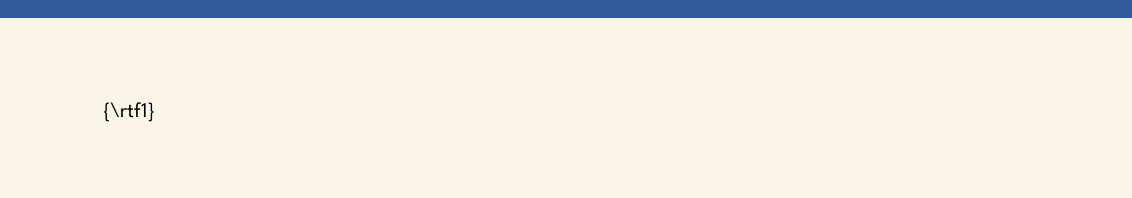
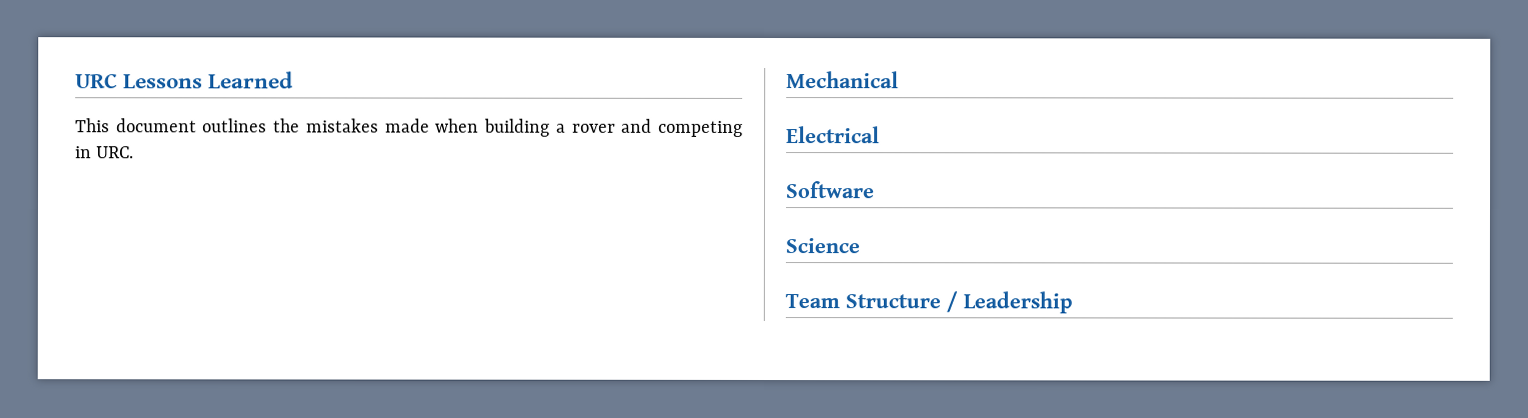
[103,102,155,122] {\rtf1} -> [75,71,295,89] [75,118,744,137] [75,146,135,159] [786,71,899,89] [786,126,880,144] [786,181,875,199] [785,238,860,254] [785,291,1073,314] URC Lessons Learned // This document outlines the mistakes made when building a rover and competing in URC. // Mechanical // Electrical // Software // Science // Team Structure / Leadership

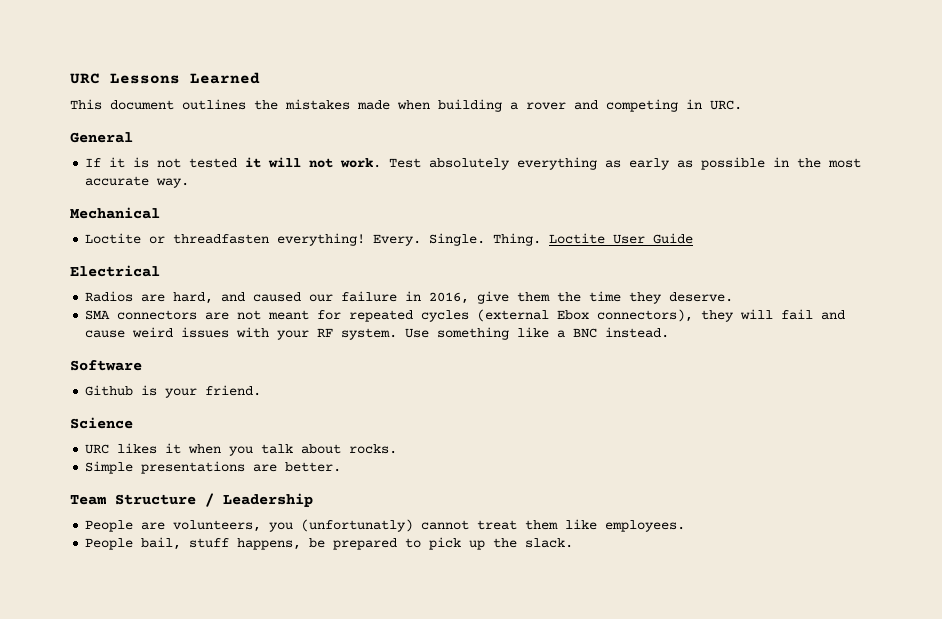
[786,71,899,89] [786,126,880,144] [786,181,875,199] [785,238,860,254] [785,291,1073,314] Mechanical // Electrical // Software // Science // Team Structure / Leadership -> [70,132,133,143] [85,157,862,170] [85,176,190,188] [70,207,160,219] [85,233,694,246] [70,265,160,277] [85,291,734,304] [85,309,846,322] [85,327,670,340] [70,360,142,371] [85,385,262,398] [70,417,133,429] [85,443,398,456] [85,461,342,474] [70,493,313,507] [85,519,686,532] [85,537,574,550] General // If it is not tested it will not work. Test absolutely everything as early as possible in the most accurate way. // Mechanical // Loctite or threadfasten everything! Every. Single. Thing. Loctite User Guide // Electrical // Radios are hard, and caused our failure in 2016, give them the time they deserve. // SMA connectors are not meant for repeated cycles (external Ebox connectors), they will fail and cause weird issues with your RF system. Use something like a BNC instead. // Software // Github is your friend. // Science // URC likes it when you talk about rocks. // Simple presentations are better. // Team Structure / Leadership // People are volunteers, you (unfortunatly) cannot treat them like employees. // People bail, stuff happens, be prepared to pick up the slack.

